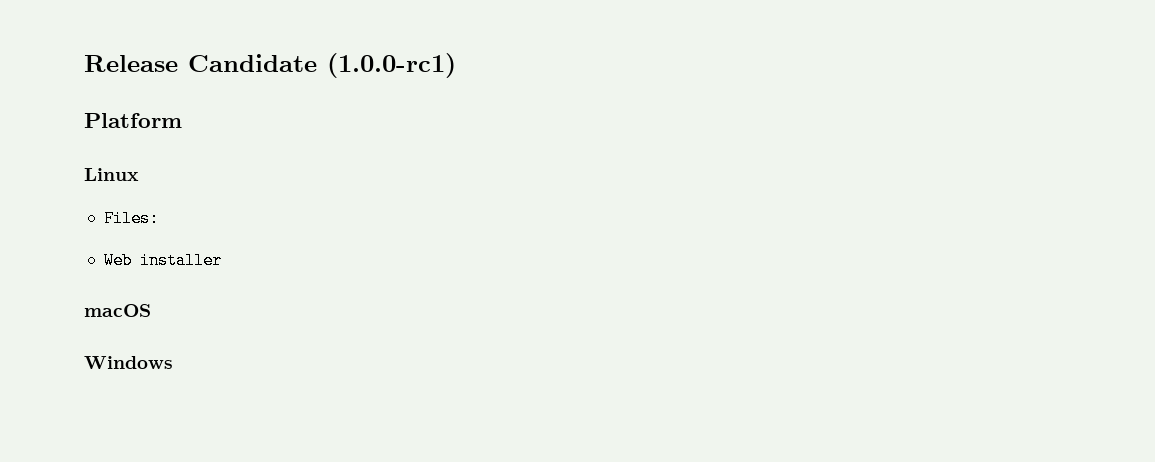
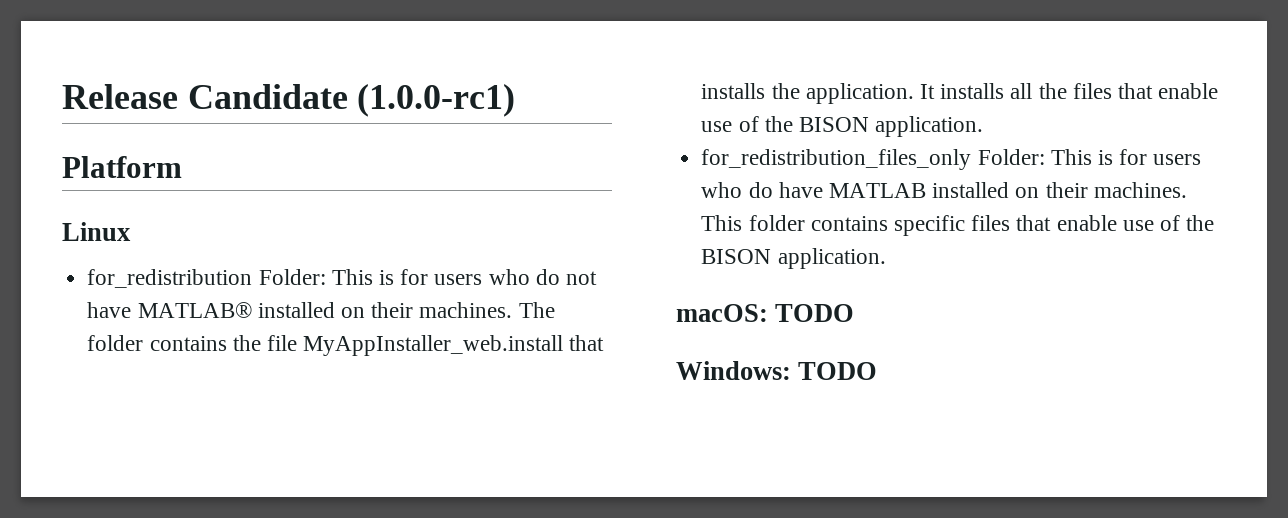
[103,210,159,227] [103,252,222,269] [84,304,151,317] [84,356,173,369] Files: // Web installer // macOS // Windows -> [87,269,597,288] [87,302,555,318] [87,335,605,356] [701,83,1219,104] [701,116,984,137] [701,149,1202,170] [701,182,1187,198] [701,215,1215,236] [701,248,886,269] [676,304,855,322] [676,361,878,380] for_redistribution Folder: This is for users who do not have MATLAB® installed on their machines. The folder contains the file MyAppInstaller_web.install that installs the application. It installs all the files that enable use of the BISON application. // for_redistribution_files_only Folder: This is for users who do have MATLAB installed on their machines. This folder contains specific files that enable use of the BISON application. // macOS: TODO // Windows: TODO

